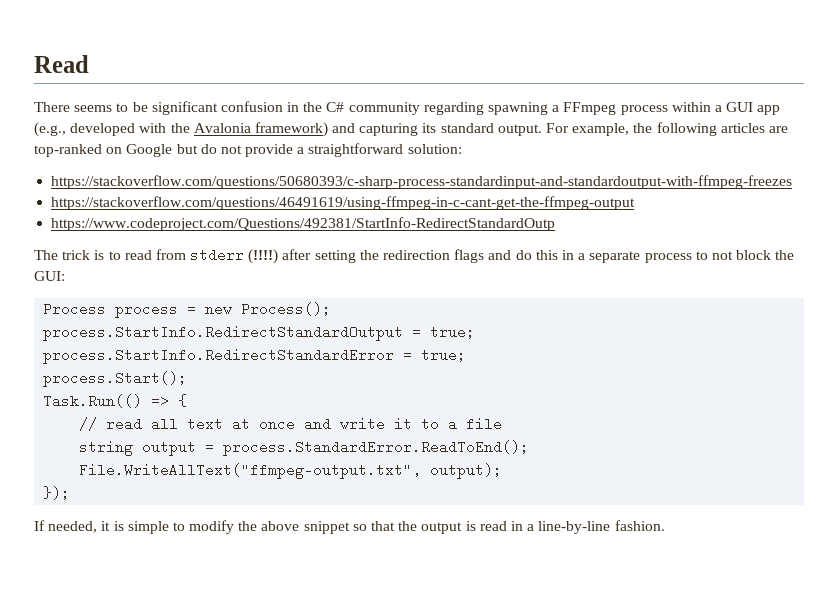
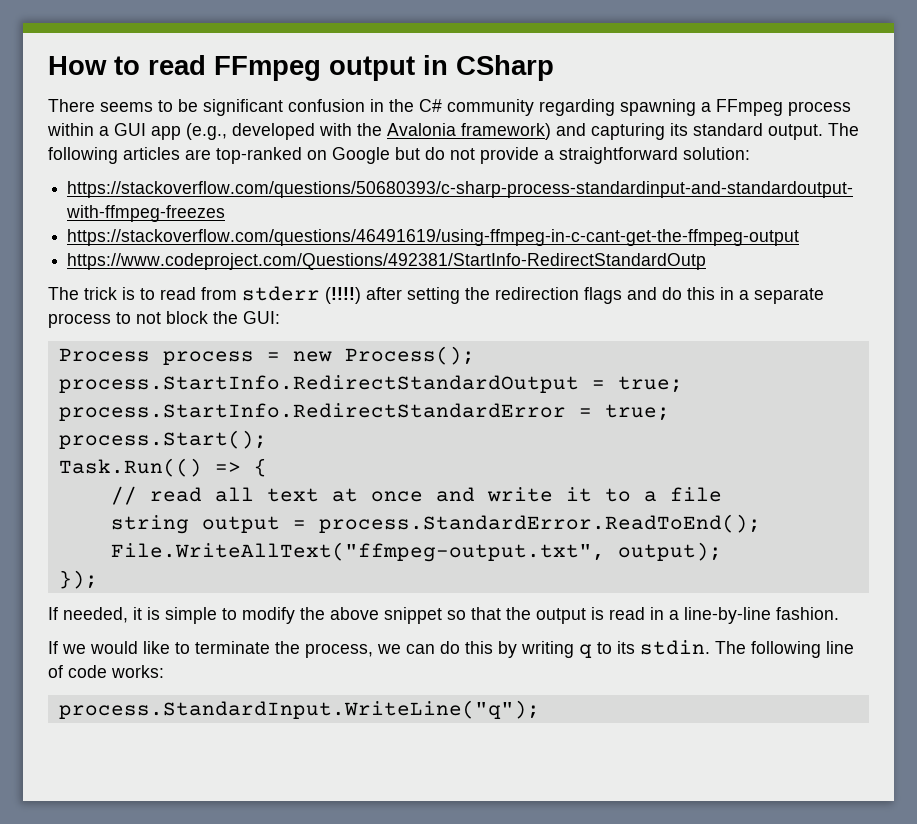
[34,55,89,73] Read -> [48,55,554,81] How to read FFmpeg output in CSharp
[546,123,653,136] For example, the -> [828,123,859,136] The
(665, 525) none -> [48,640,854,658] [48,665,164,678] [58,700,540,719] // If we would like to terminate the process, we can do this by writing q to its stdin. The following line of code works: // process.StandardInput.WriteLine("q");

